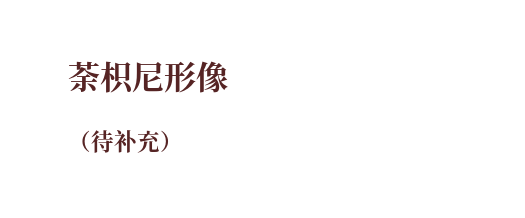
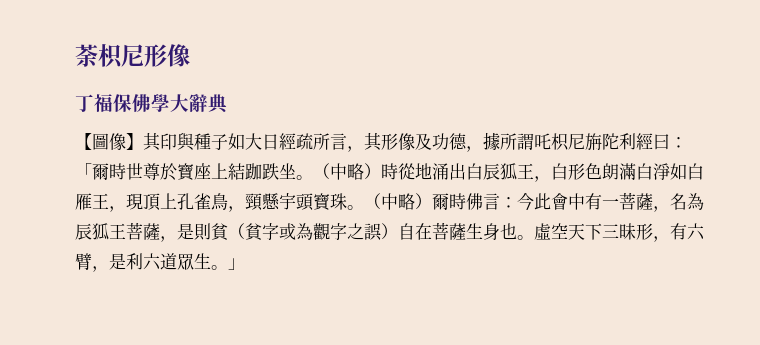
[68,130,183,153] （待补充） -> [75,94,229,114] [75,132,687,152] [75,163,704,182] [75,192,704,212] [75,222,705,242] [75,253,245,272] 丁福保佛學大辭典 // 【圖像】其印與種子如大日經疏所言，其形像及功德，據所謂吒枳尼旃陀利經曰：「爾時世尊於寶座上結跏跌坐。（中略）時從地涌出白辰狐王，白形色朗滿白淨如白雁王，現頂上孔雀鳥，頸懸宇頭寶珠。（中略）爾時佛言：今此會中有一菩薩，名為辰狐王菩薩，是則貧（貧字或為觀字之誤）自在菩薩生身也。虛空天下三昧形，有六臂，是利六道眾生。」

